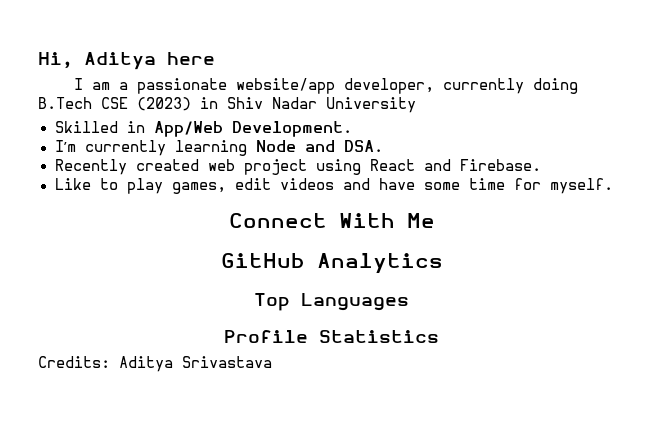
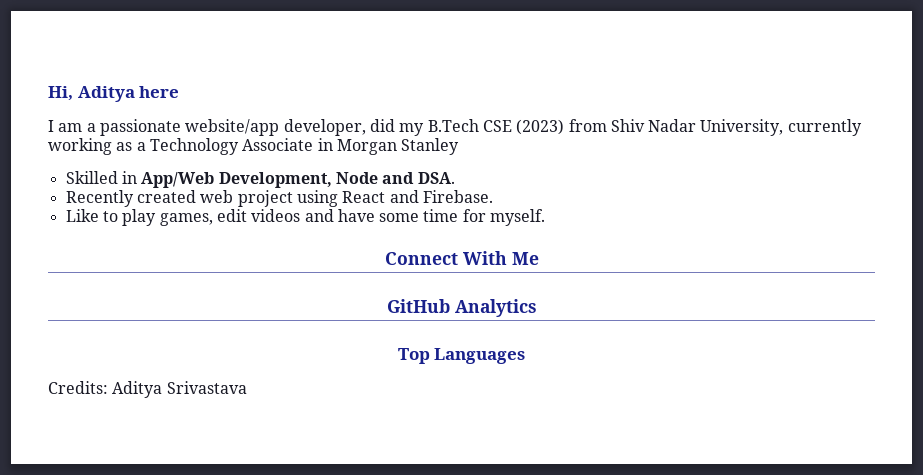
[443,78,579,94] currently doing -> [369,119,425,136] did my
[200,97,218,109] in -> [568,119,607,132] from
[326,97,416,113] University -> [700,119,862,136] [48,138,460,155] University, currently working as a Technology Associate in Morgan Stanley
[231,121,352,137] [54,140,247,156] Development. // I’m currently learning -> [218,172,332,188] Development,
[224,330,439,343] // Profile Statistics -> (526, 356) none

